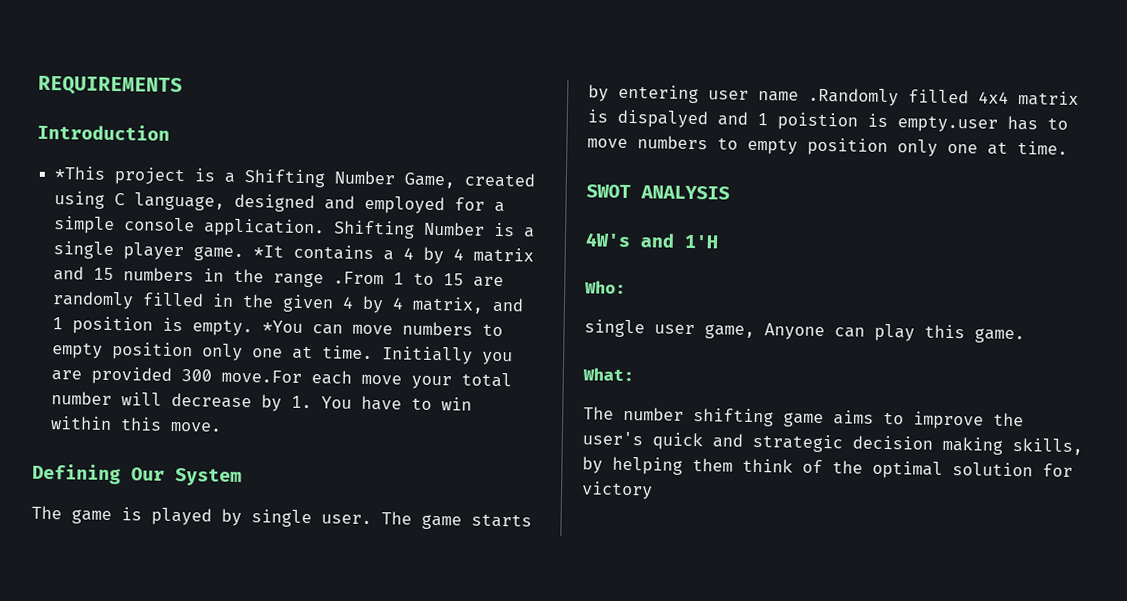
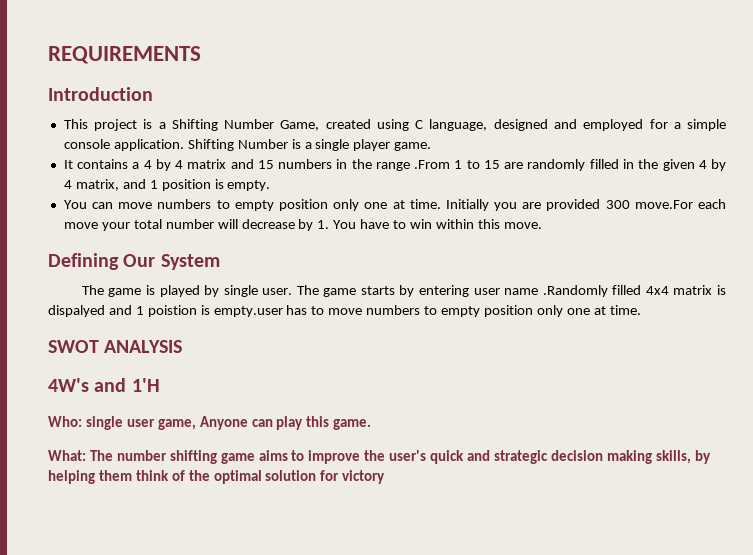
[54,166,107,180] *This -> [63,119,88,129] This
[253,245,285,258] *It -> [63,160,73,169] // It
[262,320,304,333] *You -> [63,200,87,209] // You
(626, 287) // -> (82, 421) none
(634, 374) // -> (86, 455) none

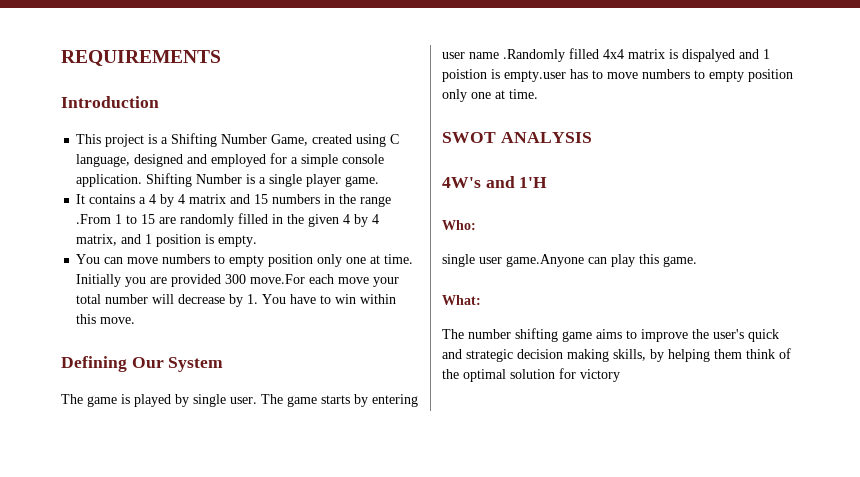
(82, 421) none -> (476, 225) //
[157,416,248,430] game, Anyone -> [506,254,584,267] game.Anyone
(86, 455) none -> (481, 300) //

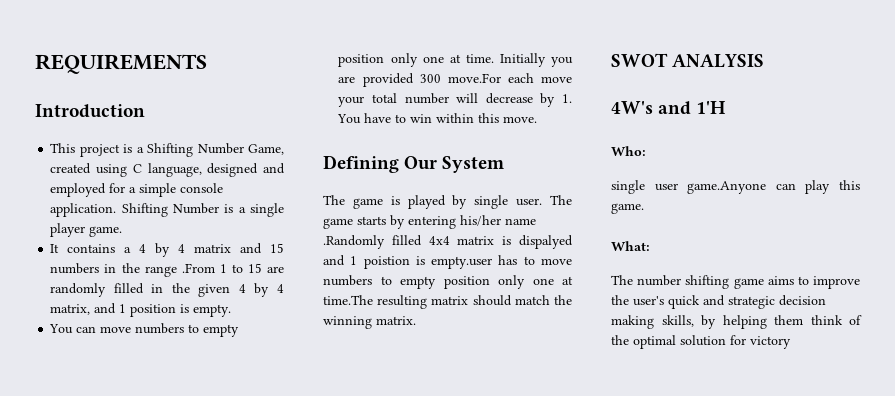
[442,52,465,59] user -> [460,215,501,226] his/her
[509,89,538,99] time. -> [323,295,572,309] [323,316,416,329] time.The resulting matrix should match the winning matrix.

